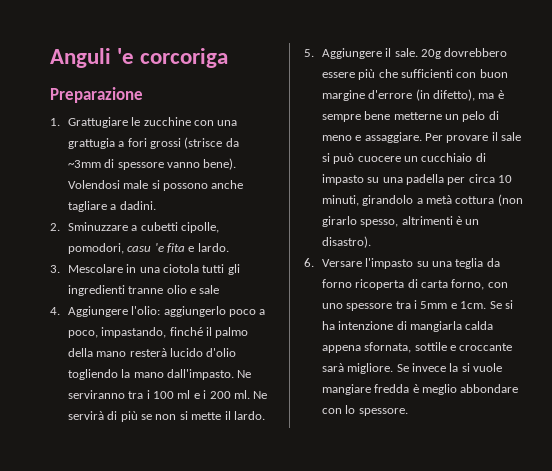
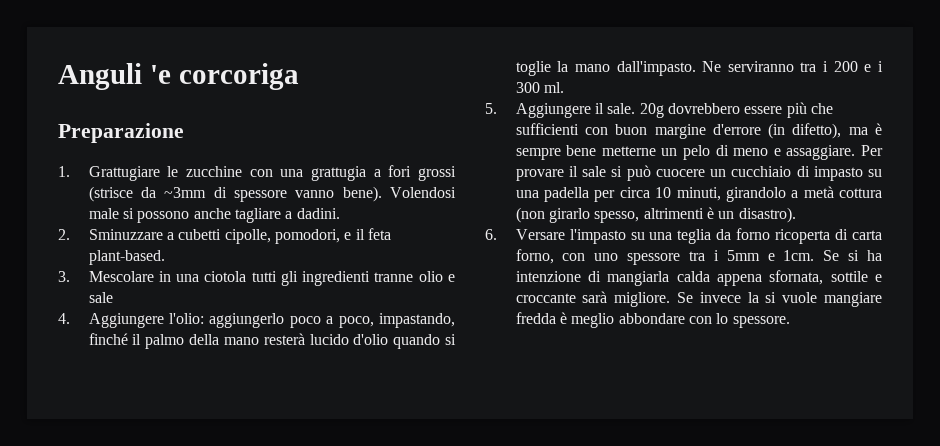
[127,243,229,253] casu 'e fita e lardo. -> [344,228,391,240] [88,250,165,265] e il feta plant-based.
[67,369,118,380] togliendo -> [393,334,456,349] [515,61,551,76] quando si toglie
[152,390,191,399] 100 ml -> [833,61,858,72] 200
[209,391,231,399] 200 -> [515,82,540,93] 300
[253,391,268,399] [67,411,265,422] Ne servirà di più se non si mette il lardo. -> (564, 87) none

